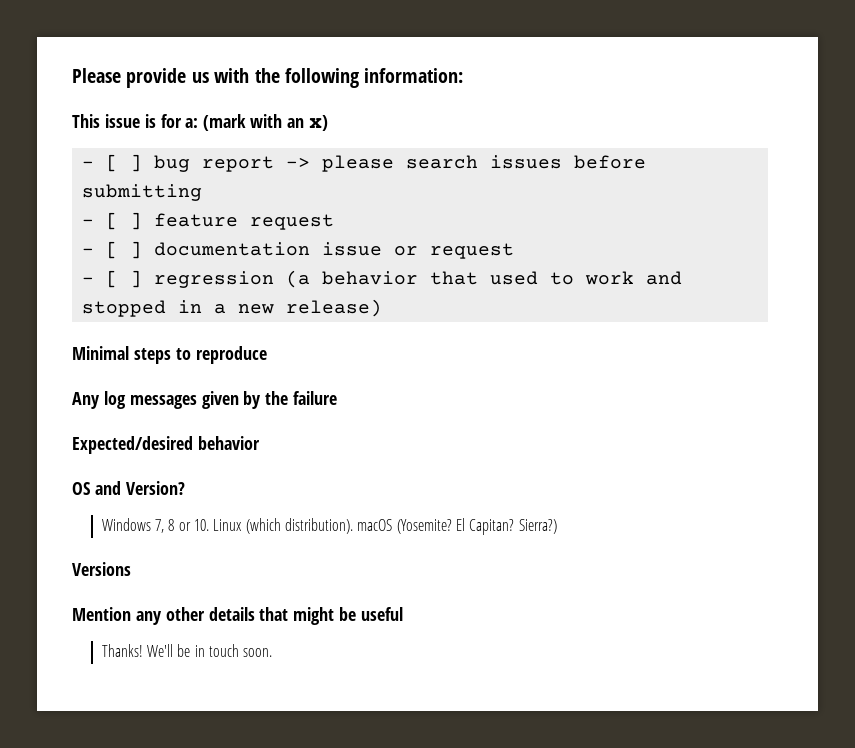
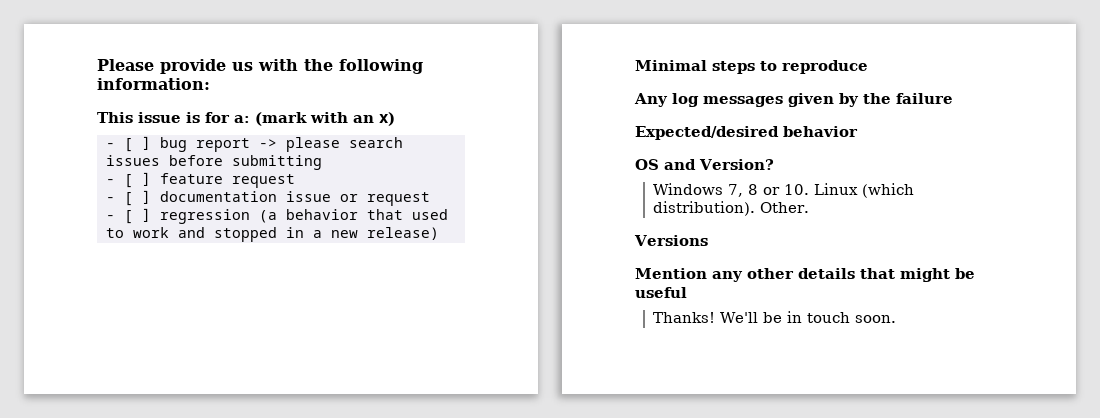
[357,518,557,535] macOS (Yosemite? El Capitan? Sierra?) -> [760,202,810,213] Other.

